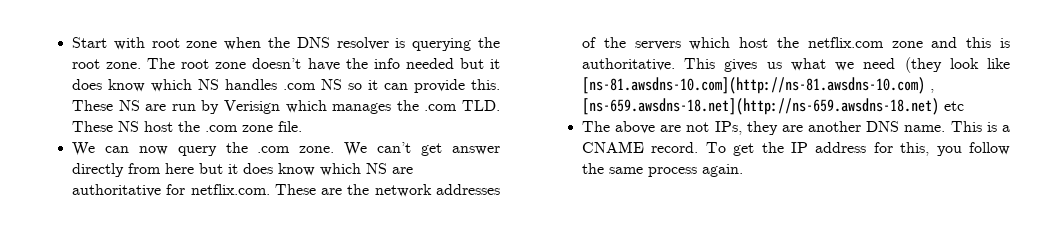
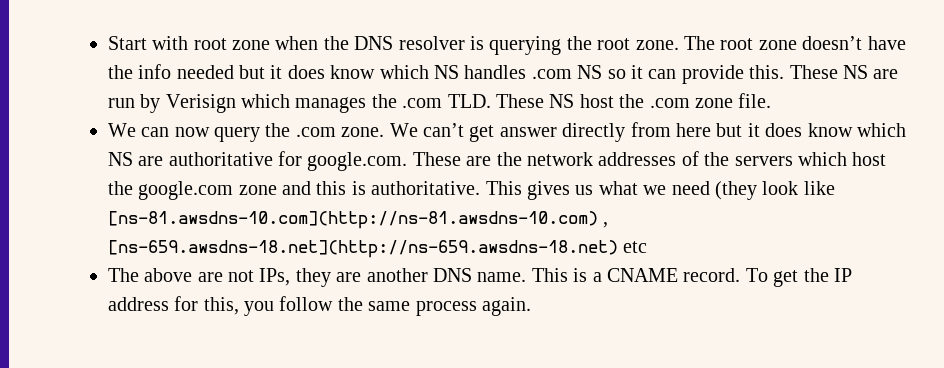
[190,184,270,195] netflix.com. -> [307,152,408,171] google.com.
[807,37,884,48] netflix.com -> [138,181,234,200] google.com

